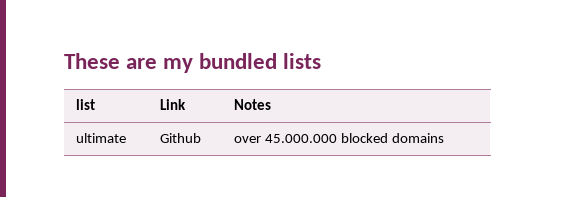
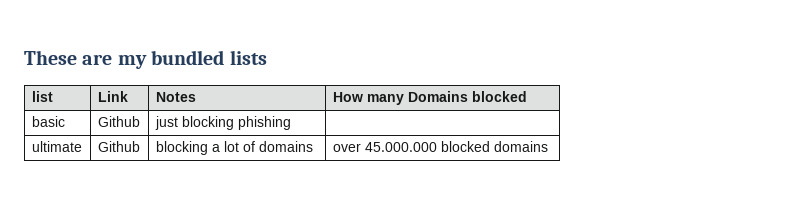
[76,133,127,143] [160,133,202,143] // ultimate | Github -> [332,91,527,105] [31,116,65,127] [97,116,140,127] [154,116,291,130] [31,141,82,152] [97,141,140,152] [155,141,313,155] | How many Domains blocked // basic | Github | just blocking phishing | // ultimate | Github | blocking a lot of domains

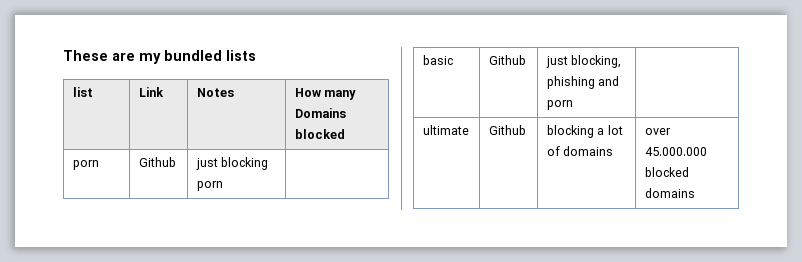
(527, 96) none -> [72,160,99,170] [138,157,176,167] [195,157,269,170] [196,181,223,191] // porn | Github | just blocking porn |
[181,116,234,130] blocking -> [571,55,622,68] blocking,
(291, 123) none -> [598,76,620,86] [546,100,573,110] and porn

